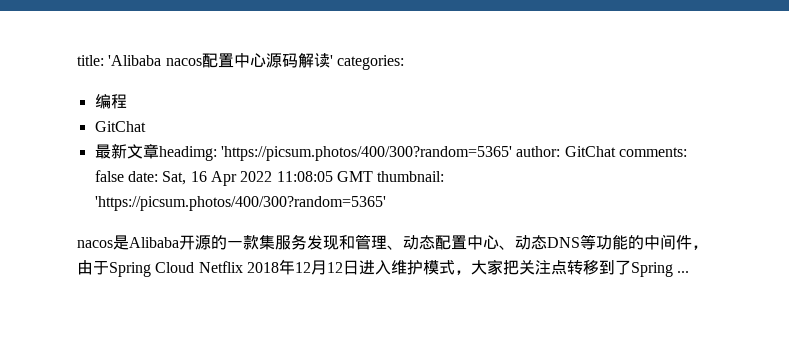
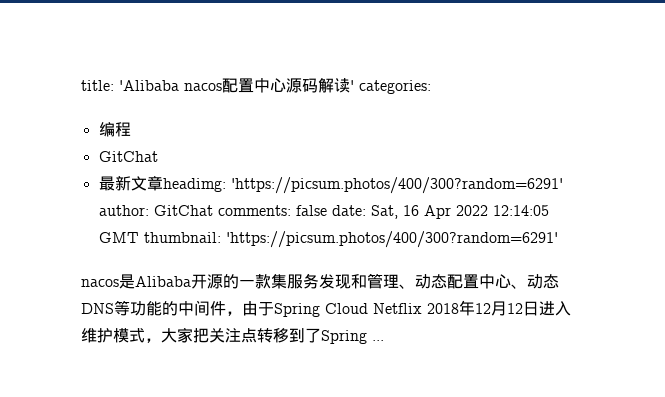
[220,146,512,161] 'https://picsum.photos/400/300?random=5365' -> [230,177,563,194] 'https://picsum.photos/400/300?random=6291'
[276,171,333,182] 11:08:05 -> [492,205,549,216] 12:14:05
[94,196,386,211] 'https://picsum.photos/400/300?random=5365' -> [225,231,558,248] 'https://picsum.photos/400/300?random=6291'

